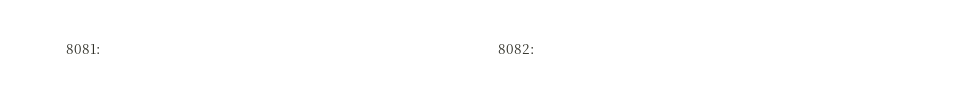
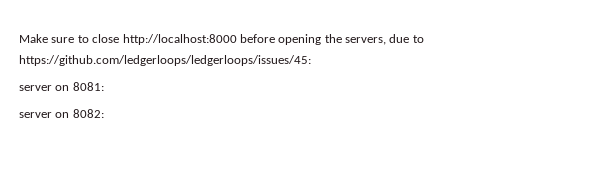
(66, 49) none -> [19,34,424,45] [19,55,311,66] [19,85,70,91] Make sure to close http://localhost:8000 before opening the servers, due to https://github.com/ledgerloops/ledgerloops/issues/45: // server on
(100, 49) none -> [19,112,70,118] server on

